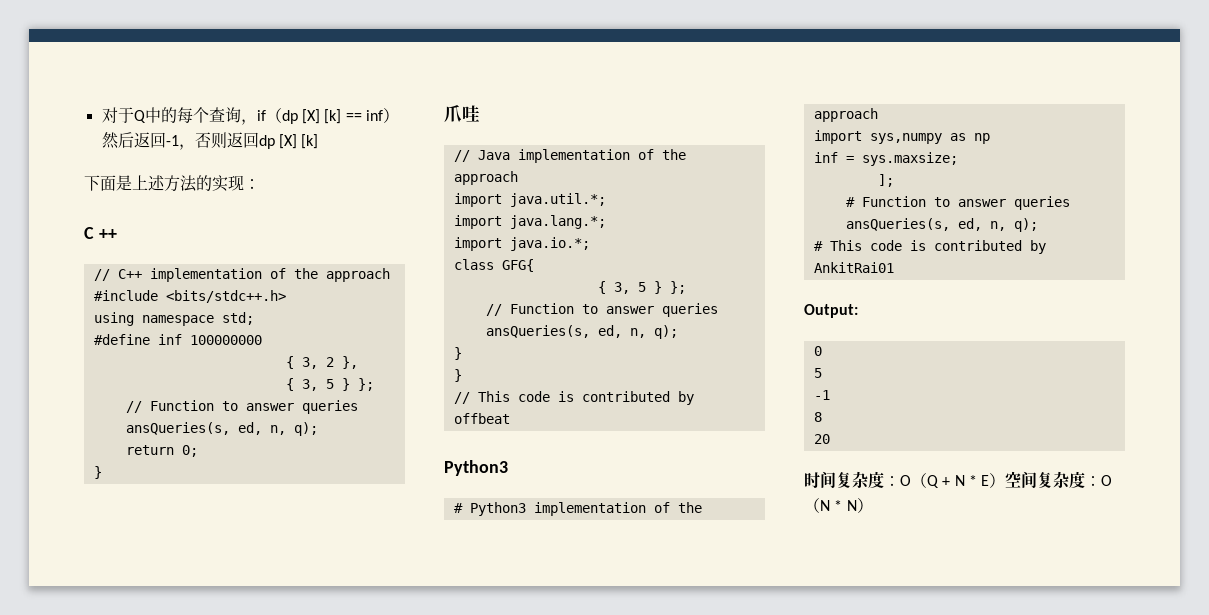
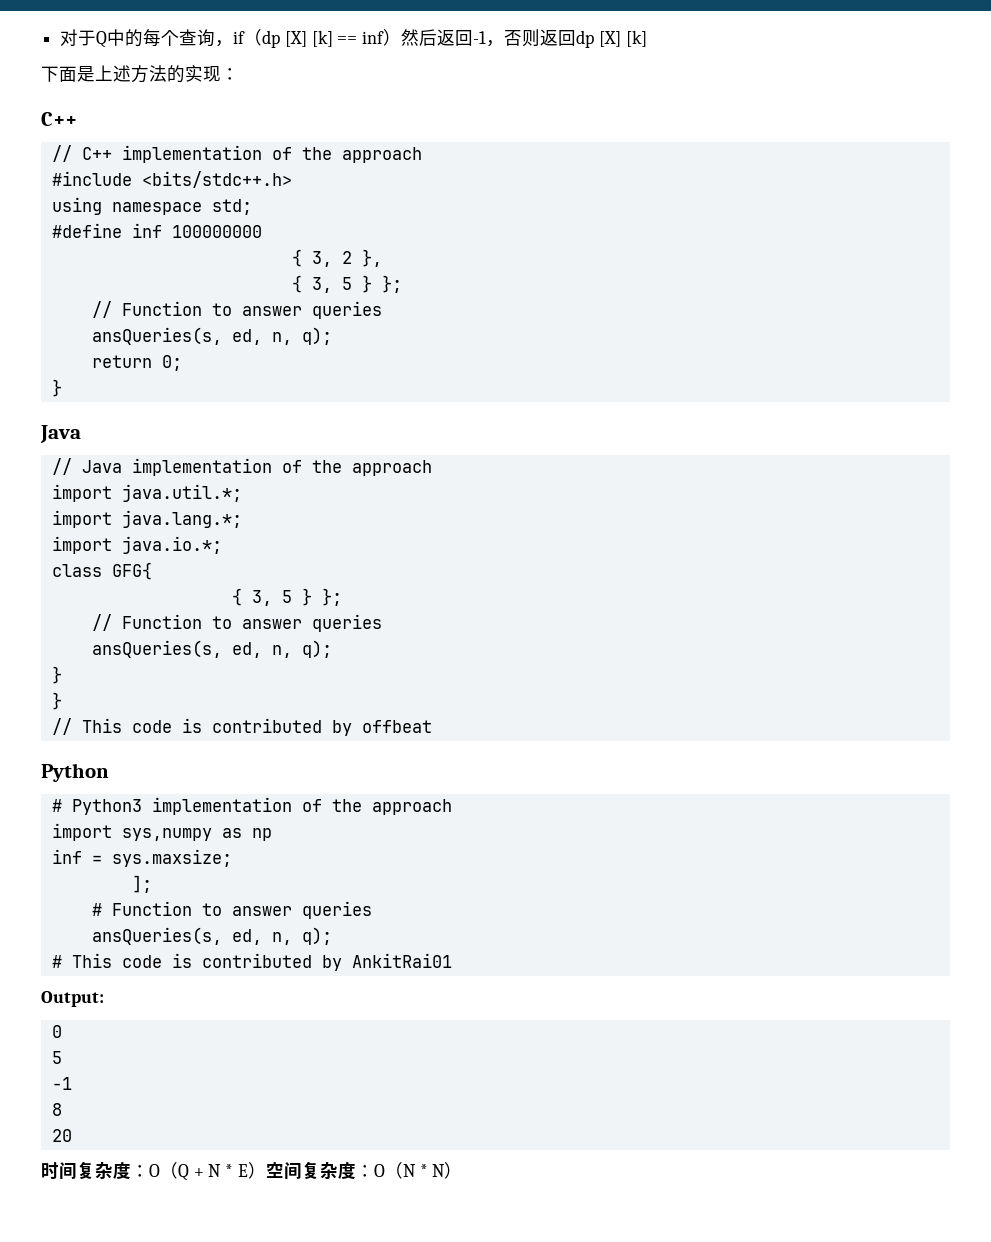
[84,227,117,239] C ++ -> [41,112,77,126] C++
[444,105,480,122] 爪哇 -> [40,425,81,443] Java
[444,460,508,476] Python3 -> [41,763,109,782] Python

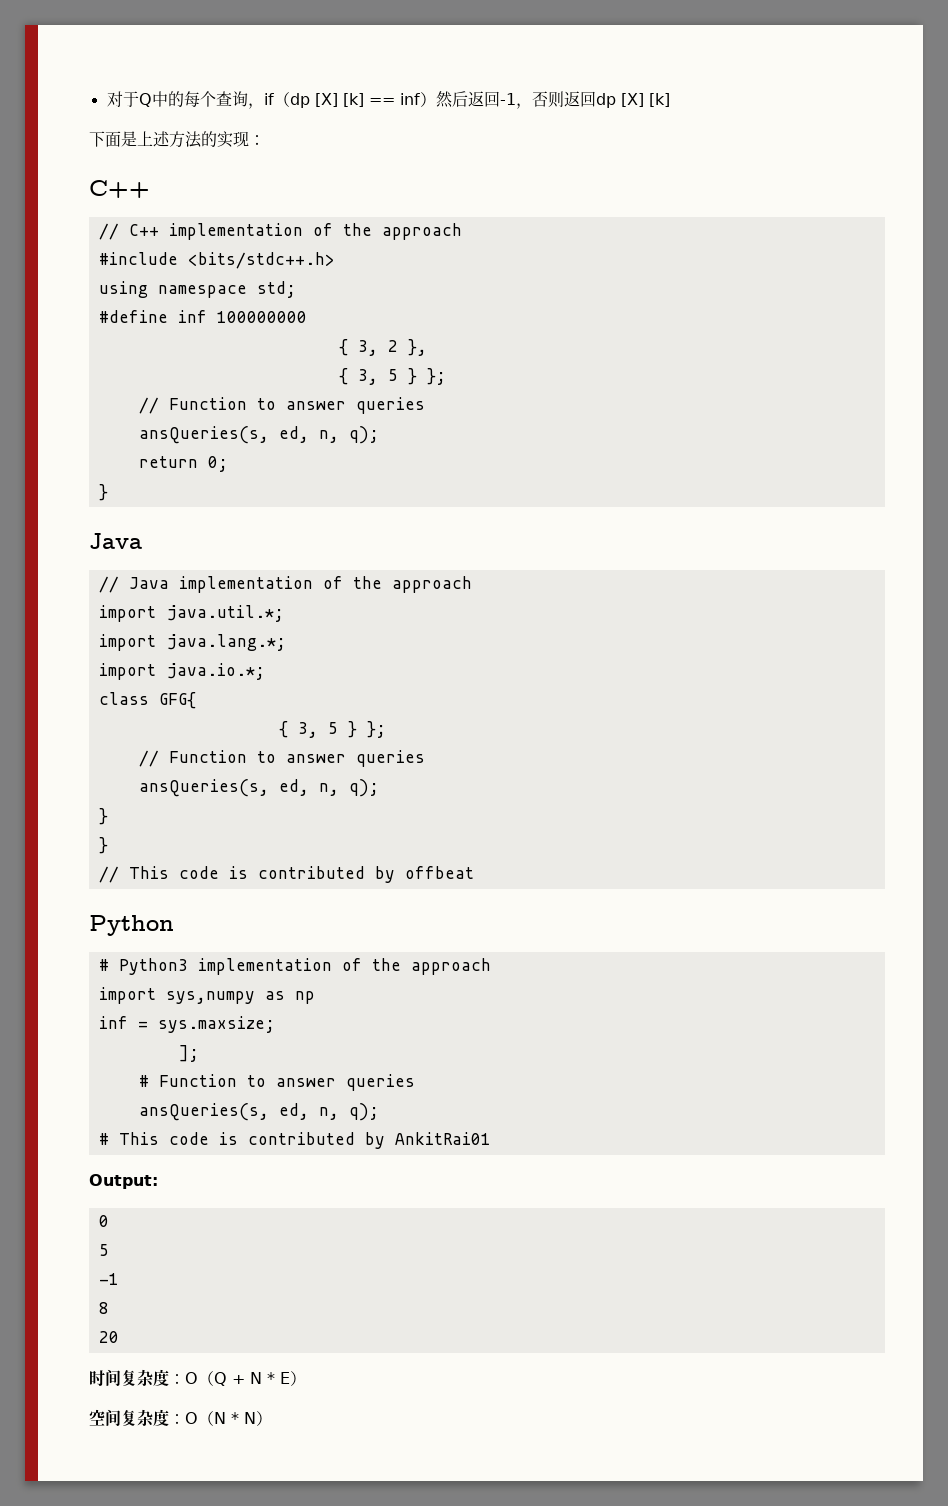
(266, 1170) none -> (306, 1378) //

